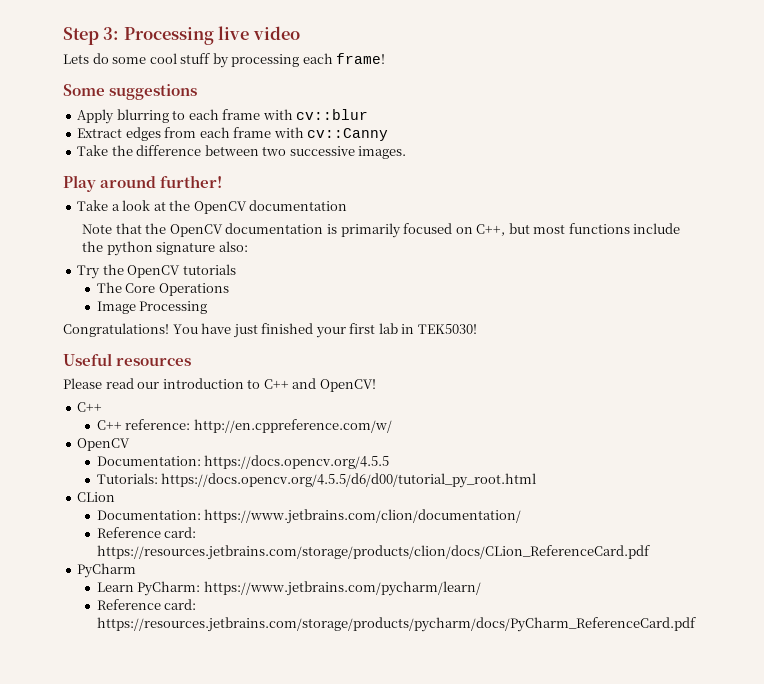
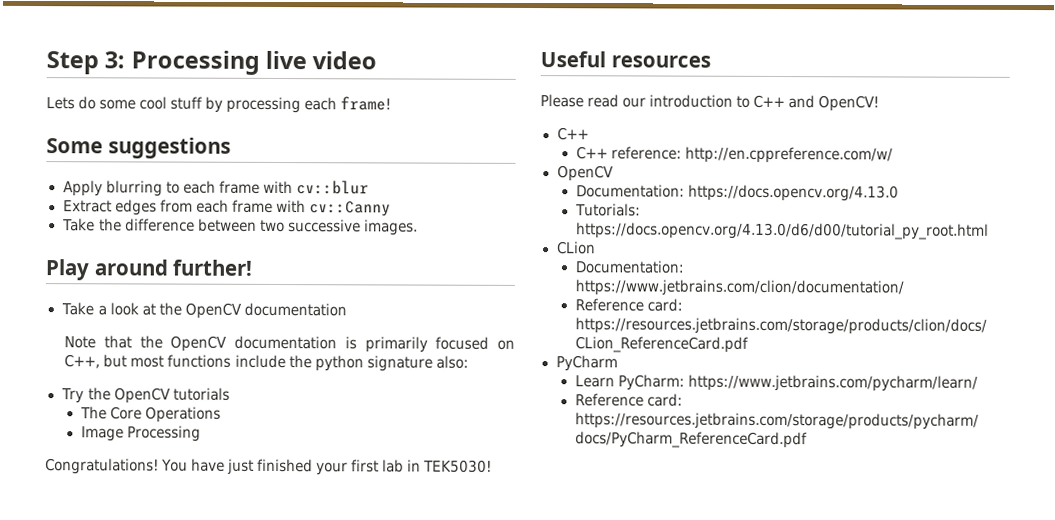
[204,455,390,469] https://docs.opencv.org/4.5.5 -> [687,184,899,202] https://docs.opencv.org/4.13.0
[161,473,537,488] https://docs.opencv.org/4.5.5/d6/d00/tutorial_py_root.html -> [575,222,989,240] https://docs.opencv.org/4.13.0/d6/d00/tutorial_py_root.html

